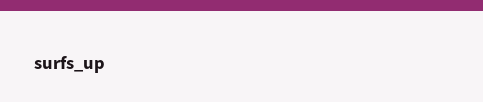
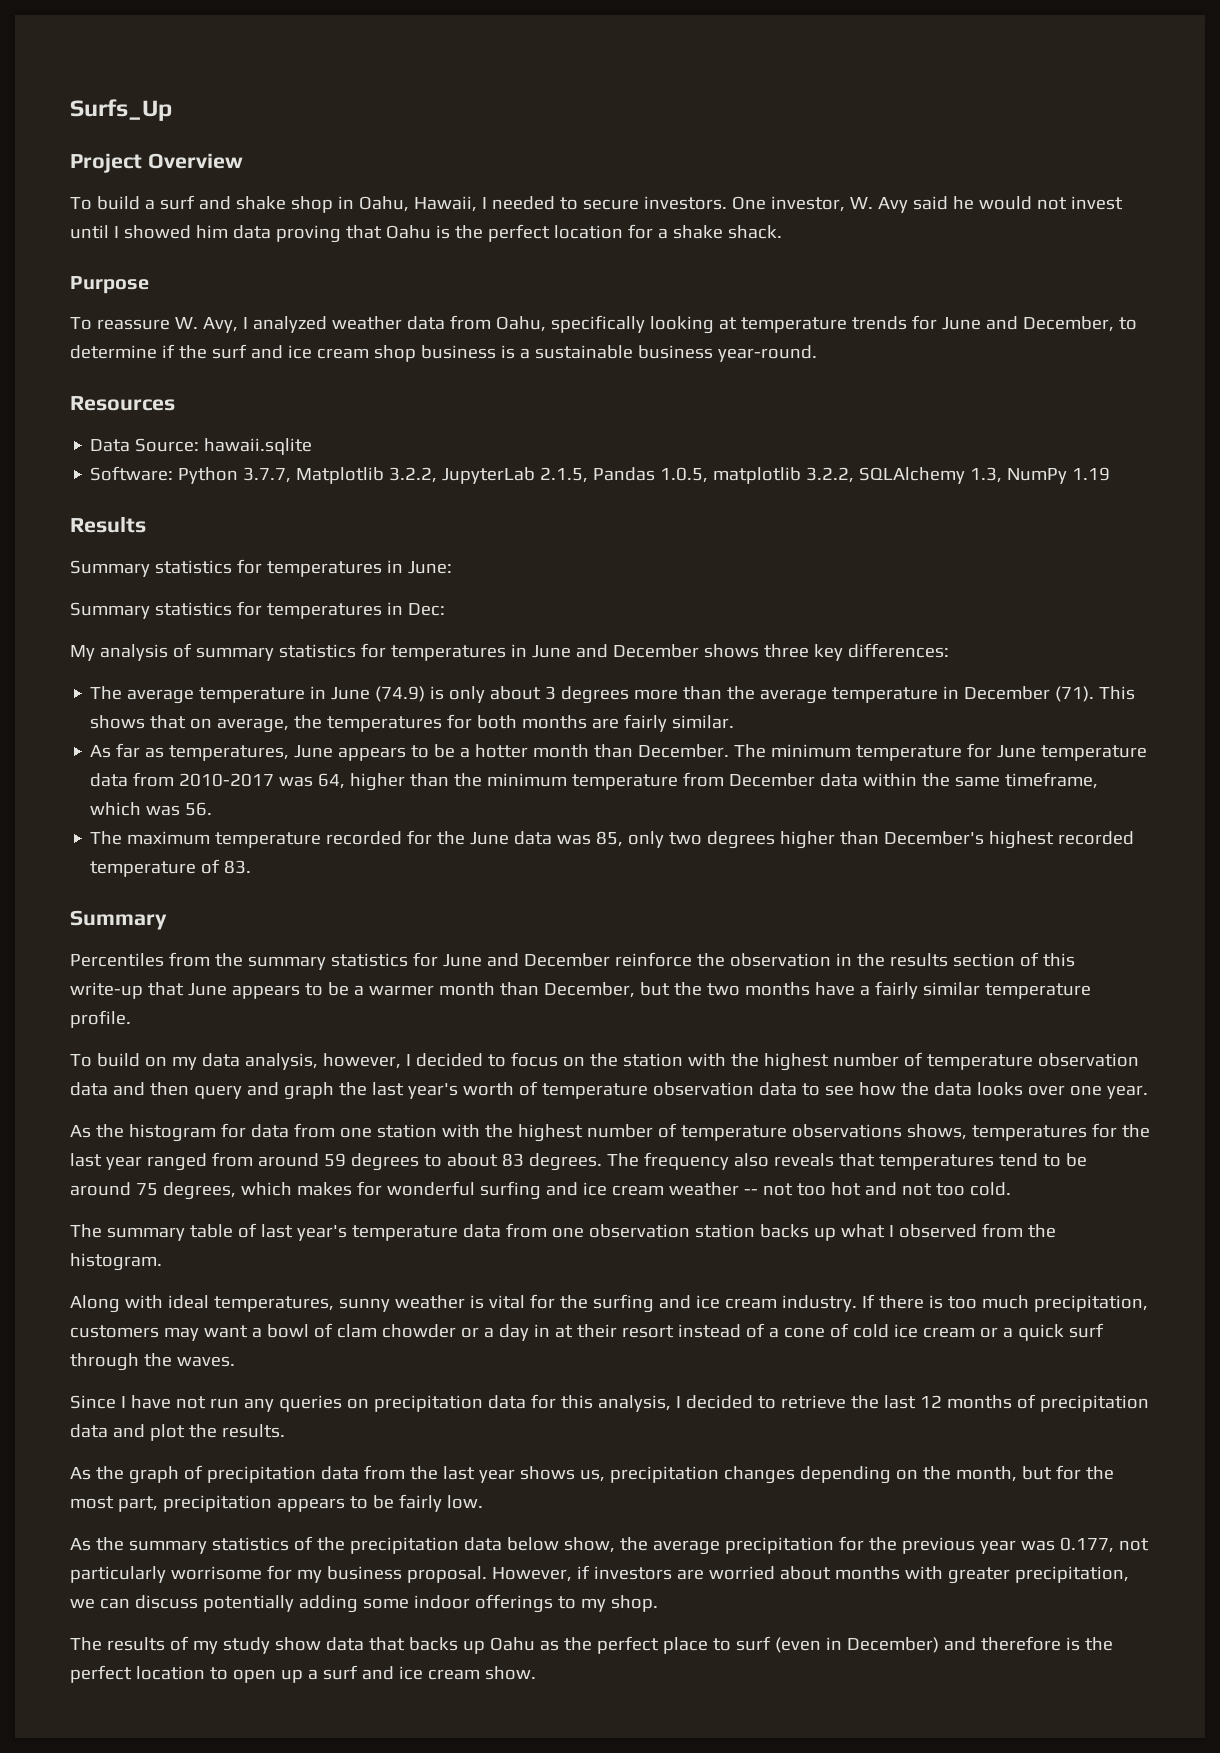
[34,56,105,73] surfs_up -> [70,99,172,121] [70,153,243,173] [70,195,1123,213] [70,224,782,243] [70,276,149,294] [70,315,1137,334] [70,344,817,362] [70,396,175,411] [90,438,313,455] [90,466,1111,484] [70,516,146,533] [70,559,452,577] [70,601,445,619] [70,643,949,661] [90,686,1136,704] [90,714,735,733] [90,743,1148,761] [90,772,1099,791] [90,802,213,816] [90,830,1135,849] [90,859,252,877] [70,910,167,930] [70,952,1075,970] [70,981,1091,999] [70,1010,131,1028] [70,1052,1139,1071] [70,1081,1148,1100] [70,1123,1150,1142] [70,1152,1087,1171] [70,1181,1011,1200] [70,1223,1056,1241] [70,1253,162,1271] [70,1294,1148,1313] [70,1323,1104,1341] [70,1353,235,1371] [70,1394,1149,1412] [70,1424,285,1441] [70,1465,1114,1484] [70,1494,483,1512] [70,1536,1149,1555] [70,1565,1129,1584] [70,1594,658,1613] [70,1636,1113,1654] [70,1665,536,1683] Surfs_Up // Project Overview // To build a surf and shake shop in Oahu, Hawaii, I needed to secure investors. One investor, W. Avy said he would not invest until I showed him data proving that Oahu is the perfect location for a shake shack. // Purpose // To reassure W. Avy, I analyzed weather data from Oahu, specifically looking at temperature trends for June and December, to determine if the surf and ice cream shop business is a sustainable business year-round. // Resources // Data Source: hawaii.sqlite // Software: Python 3.7.7, Matplotlib 3.2.2, JupyterLab 2.1.5, Pandas 1.0.5, matplotlib 3.2.2, SQLAlchemy 1.3, NumPy 1.19 // Results // Summary statistics for temperatures in June: // Summary statistics for temperatures in Dec: // My analysis of summary statistics for temperatures in June and December shows three key differences: // The average temperature in June (74.9) is only about 3 degrees more than the average temperature in December (71). This shows that on average, the temperatures for both months are fairly similar. // As far as temperatures, June appears to be a hotter month than December. The minimum temperature for June temperature data from 2010-2017 was 64, higher than the minimum temperature from December data within the same timeframe, which was 56. // The maximum temperature recorded for the June data was 85, only two degrees higher than December's highest recorded temperature of 83. // Summary // Percentiles from the summary statistics for June and December reinforce the observation in the results section of this write-up that June appears to be a warmer month than December, but the two months have a fairly similar temperature profile. // To build on my data analysis, however, I decided to focus on the station with the highest number of temperature observation data and then query and graph the last year's worth of temperature observation data to see how the data looks over one year. // As the histogram for data from one station with the highest number of temperature observations shows, temperatures for the last year ranged from around 59 degrees to about 83 degrees. The frequency also reveals that temperatures tend to be around 75 degrees, which makes for wonderful surfing and ice cream weather -- not too hot and not too cold. // The summary table of last year's temperature data from one observation station backs up what I observed from the histogram. // Along with ideal temperatures, sunny weather is vital for the surfing and ice cream industry. If there is too much precipitation, customers may want a bowl of clam chowder or a day in at their resort instead of a cone of cold ice cream or a quick surf through the waves. // Since I have not run any queries on precipitation data for this analysis, I decided to retrieve the last 12 months of precipitation data and plot the results. // As the graph of precipitation data from the last year shows us, precipitation changes depending on the month, but for the most part, precipitation appears to be fairly low. // As the summary statistics of the precipitation data below show, the average precipitation for the previous year was 0.177, not particularly worrisome for my business proposal. However, if investors are worried about months with greater precipitation, we can discuss potentially adding some indoor offerings to my shop. // The results of my study show data that backs up Oahu as the perfect place to surf (even in December) and therefore is the perfect location to open up a surf and ice cream show.

